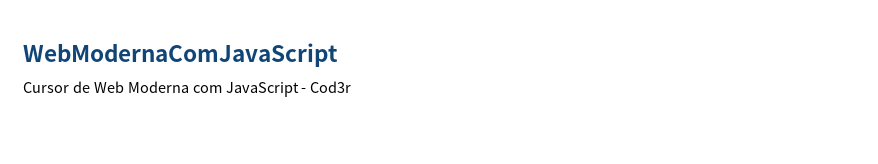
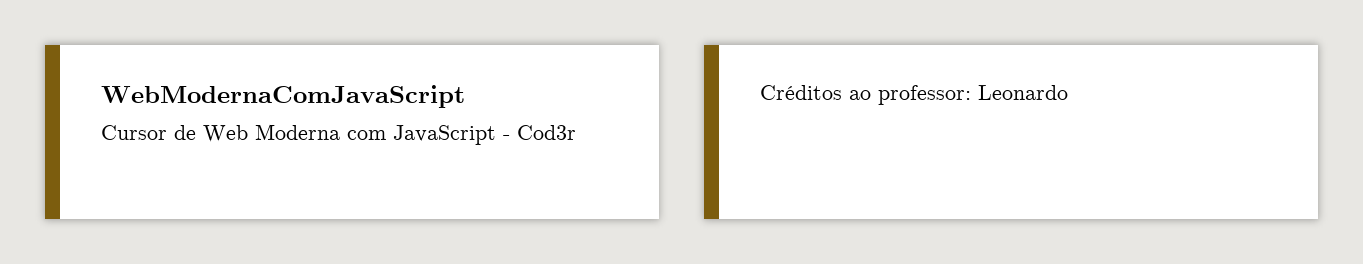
(352, 87) none -> [760,85,1068,105] Créditos ao professor: Leonardo

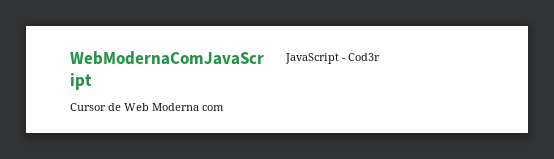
[760,85,1068,105] Créditos ao professor: Leonardo -> (380, 57) none

